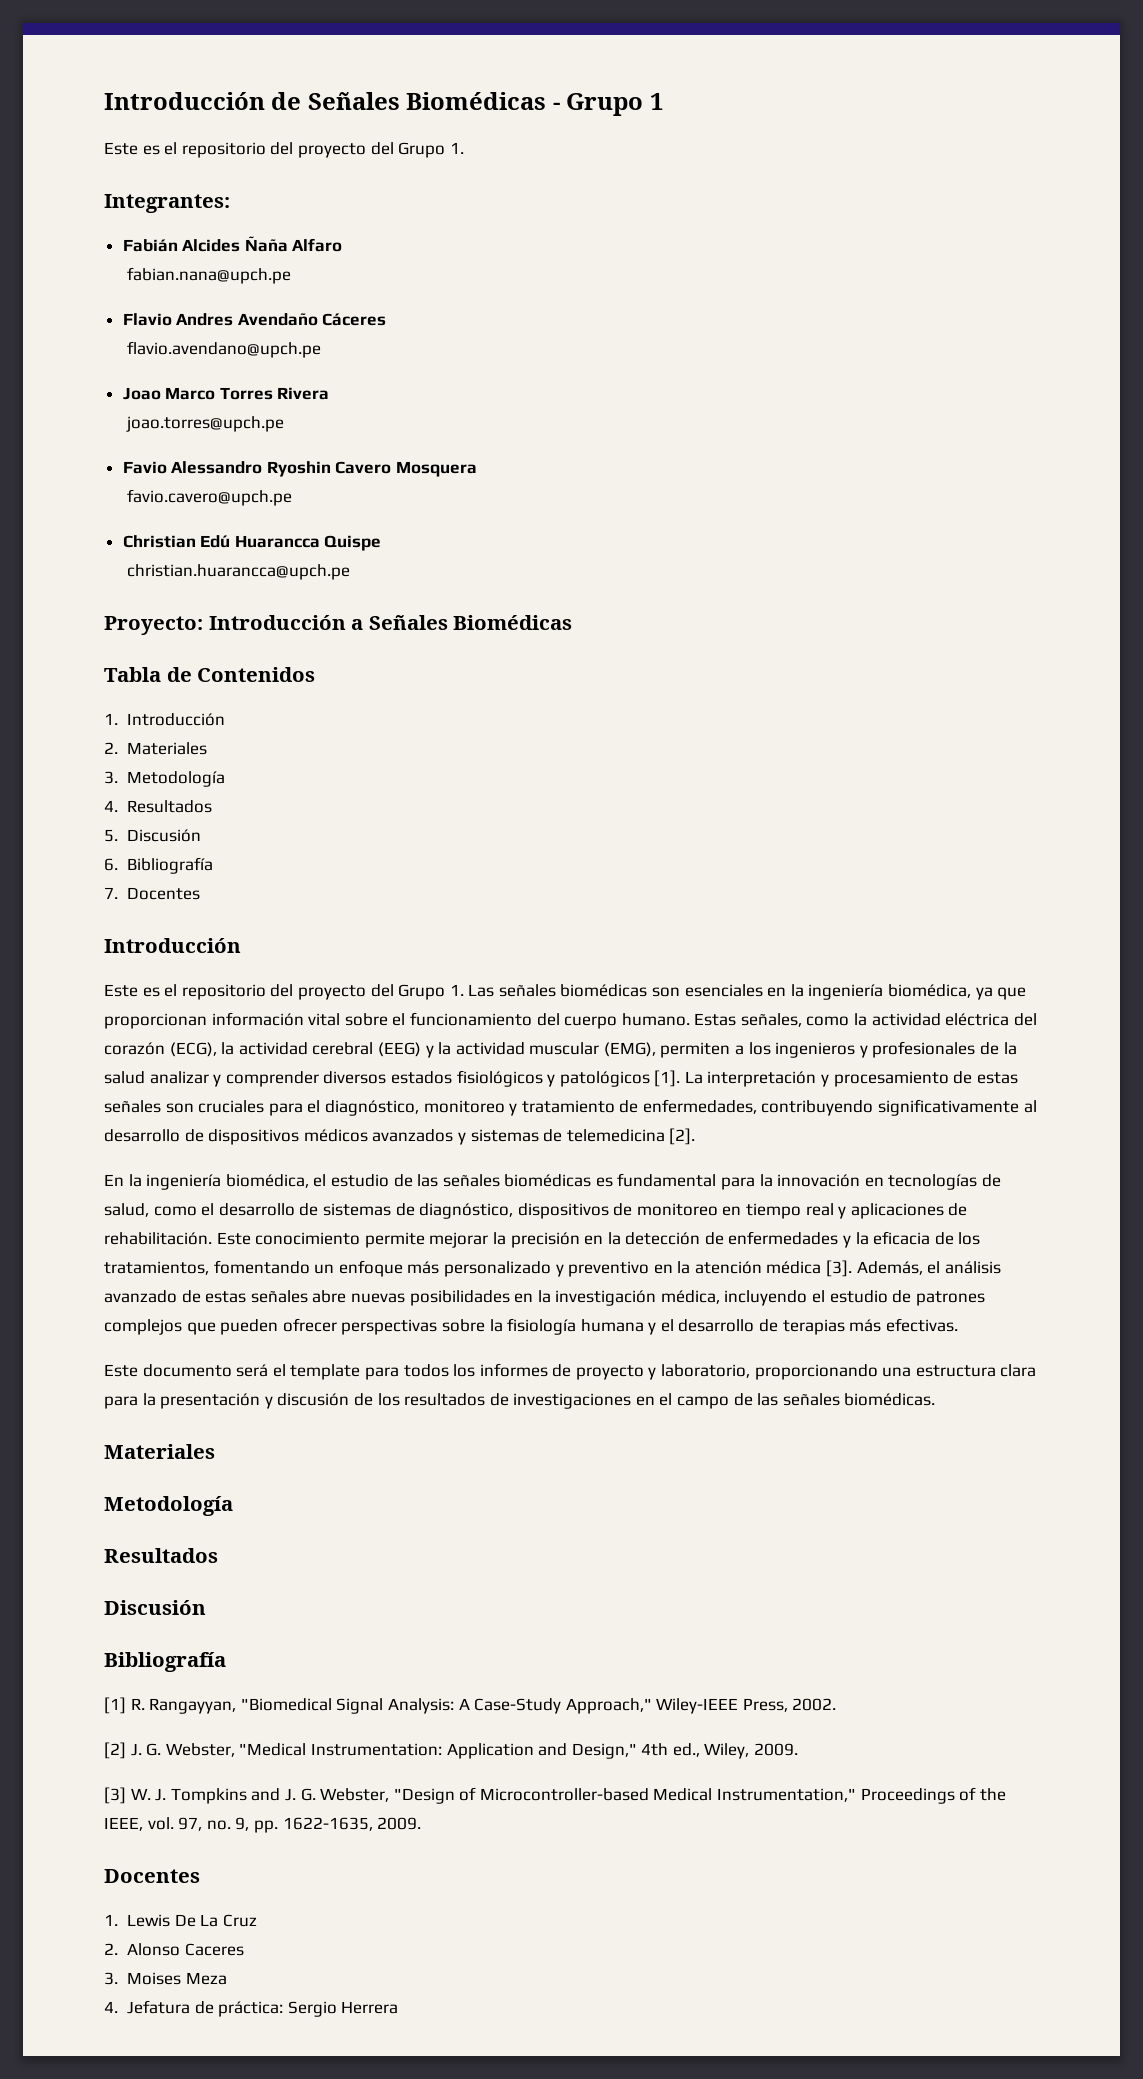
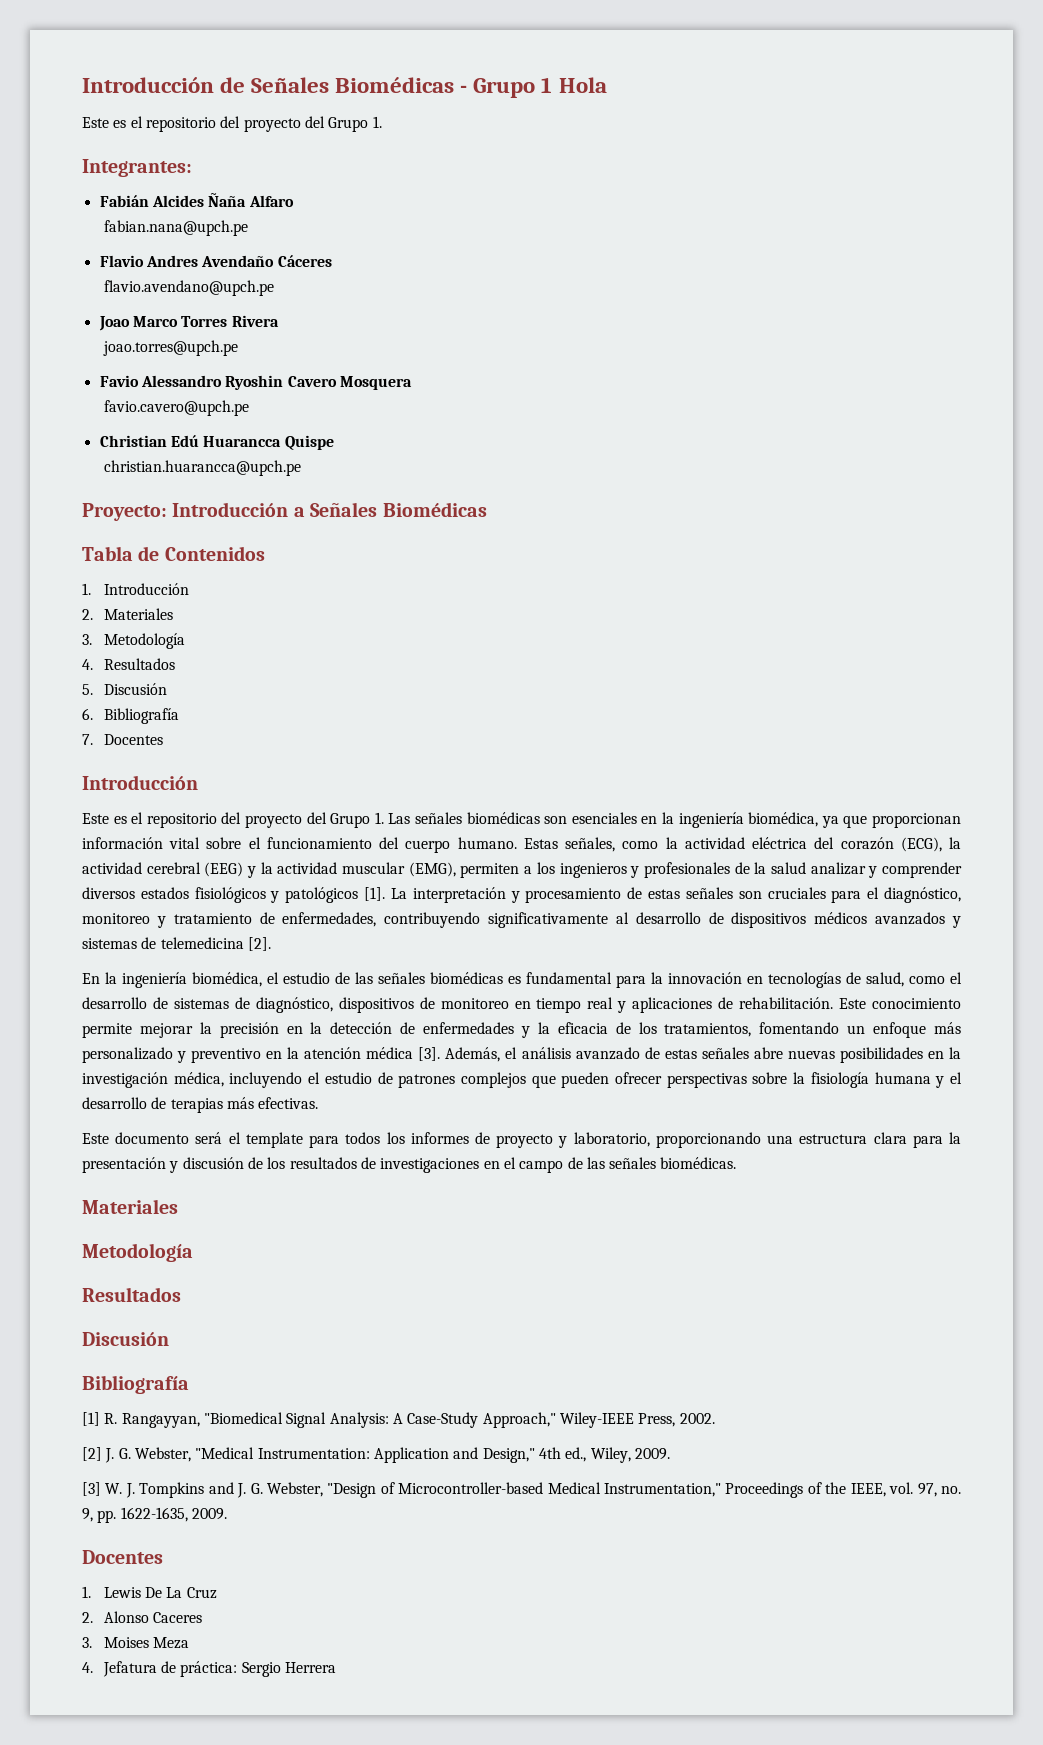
(663, 101) none -> [558,77,607,93] Hola

